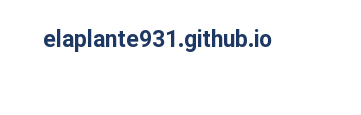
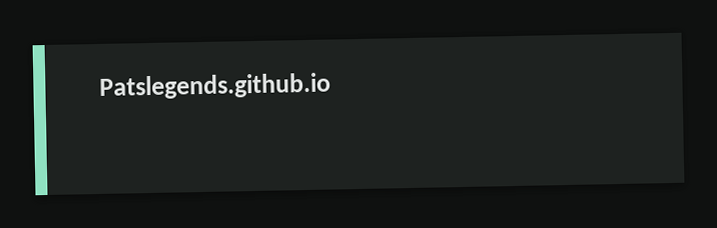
[43,29,272,52] elaplante931.github.io -> [99,72,331,100] Patslegends.github.io

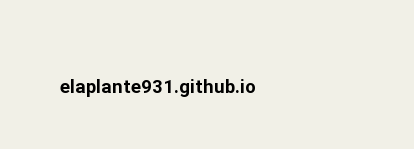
[99,72,331,100] Patslegends.github.io -> [60,79,256,97] elaplante931.github.io

